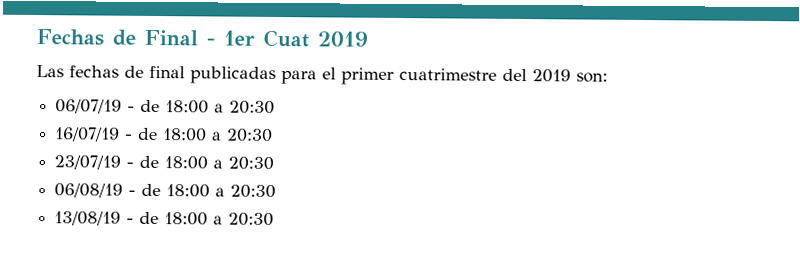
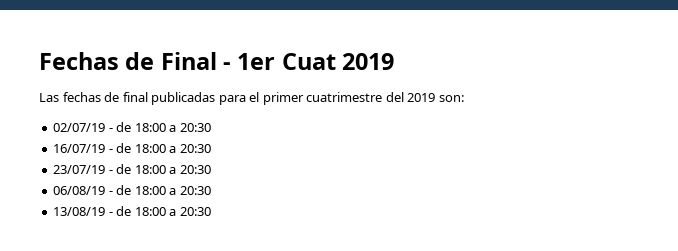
[55,99,123,114] 06/07/19 -> [53,123,106,132] 02/07/19

